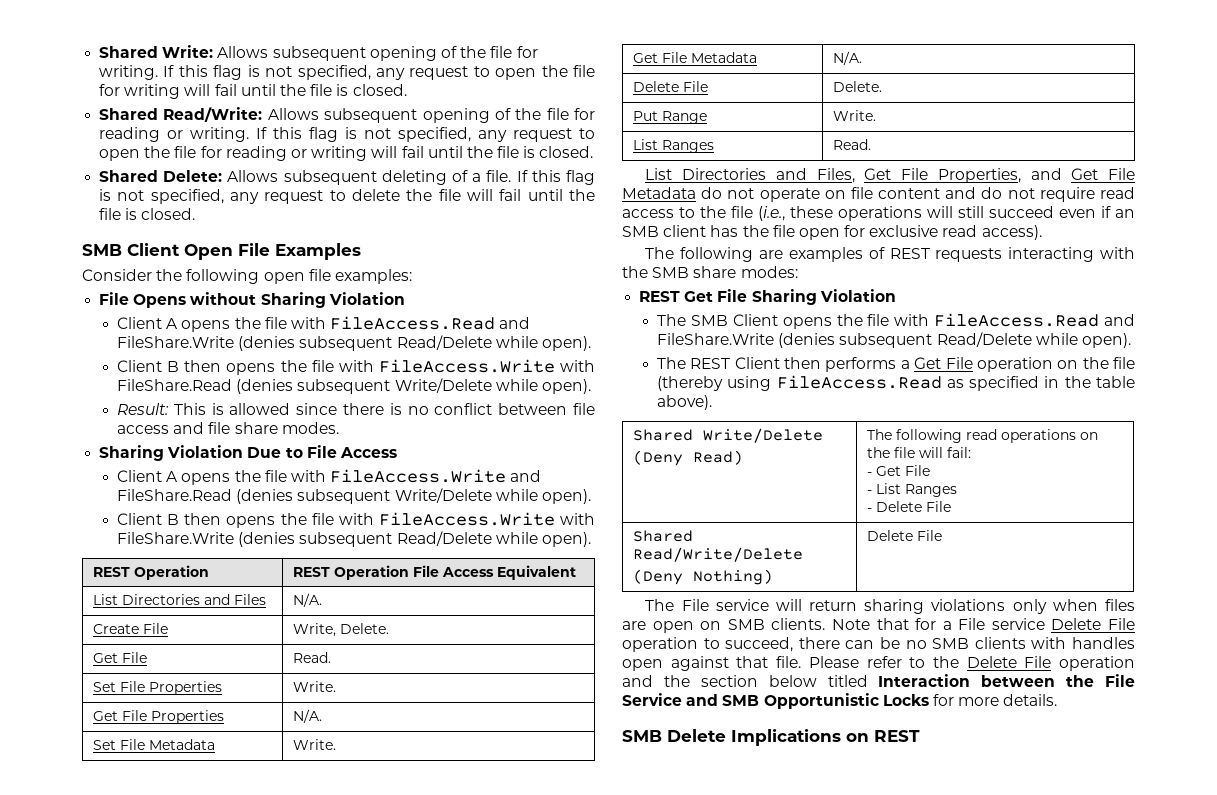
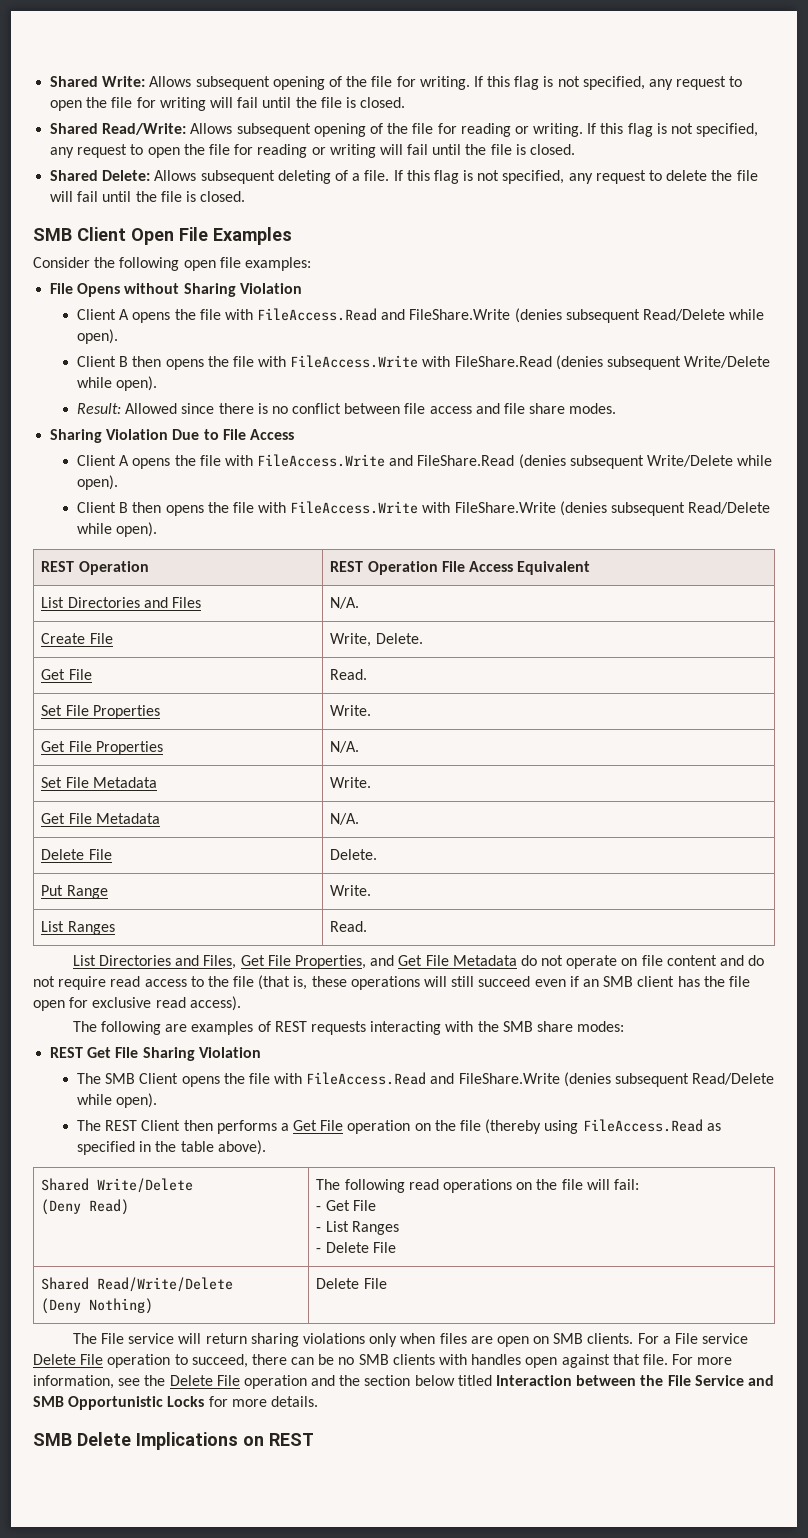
[173,403,291,415] This is allowed -> [125,403,178,414] Allowed
[758,206,785,221] (i.e., -> [258,975,308,990] (that is,
[831,618,937,630] Note that for -> [637,1333,659,1344] For
[808,656,926,668] Please refer to -> [672,1354,733,1365] [33,1375,141,1389] For more information, see

